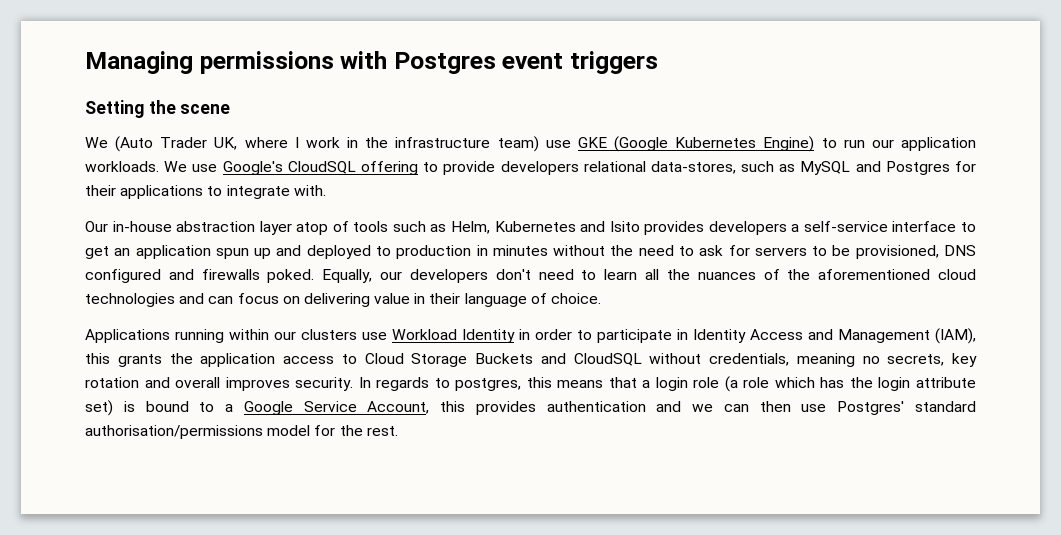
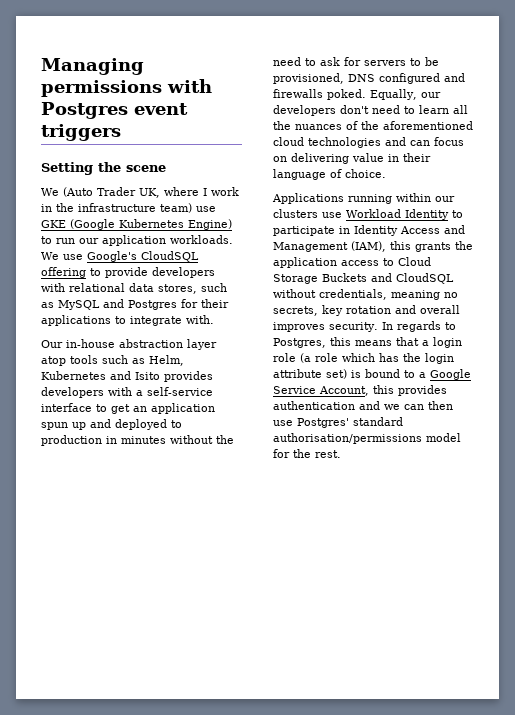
[583,161,736,174] relational data-stores, -> [41,283,197,294] with relational data stores,
[332,221,349,232] of -> (66, 361) none
(787, 228) none -> [108,387,132,396] with
[519,329,572,340] in order -> (449, 214) none
[455,378,522,391] postgres, -> [273,338,326,348] Postgres,

